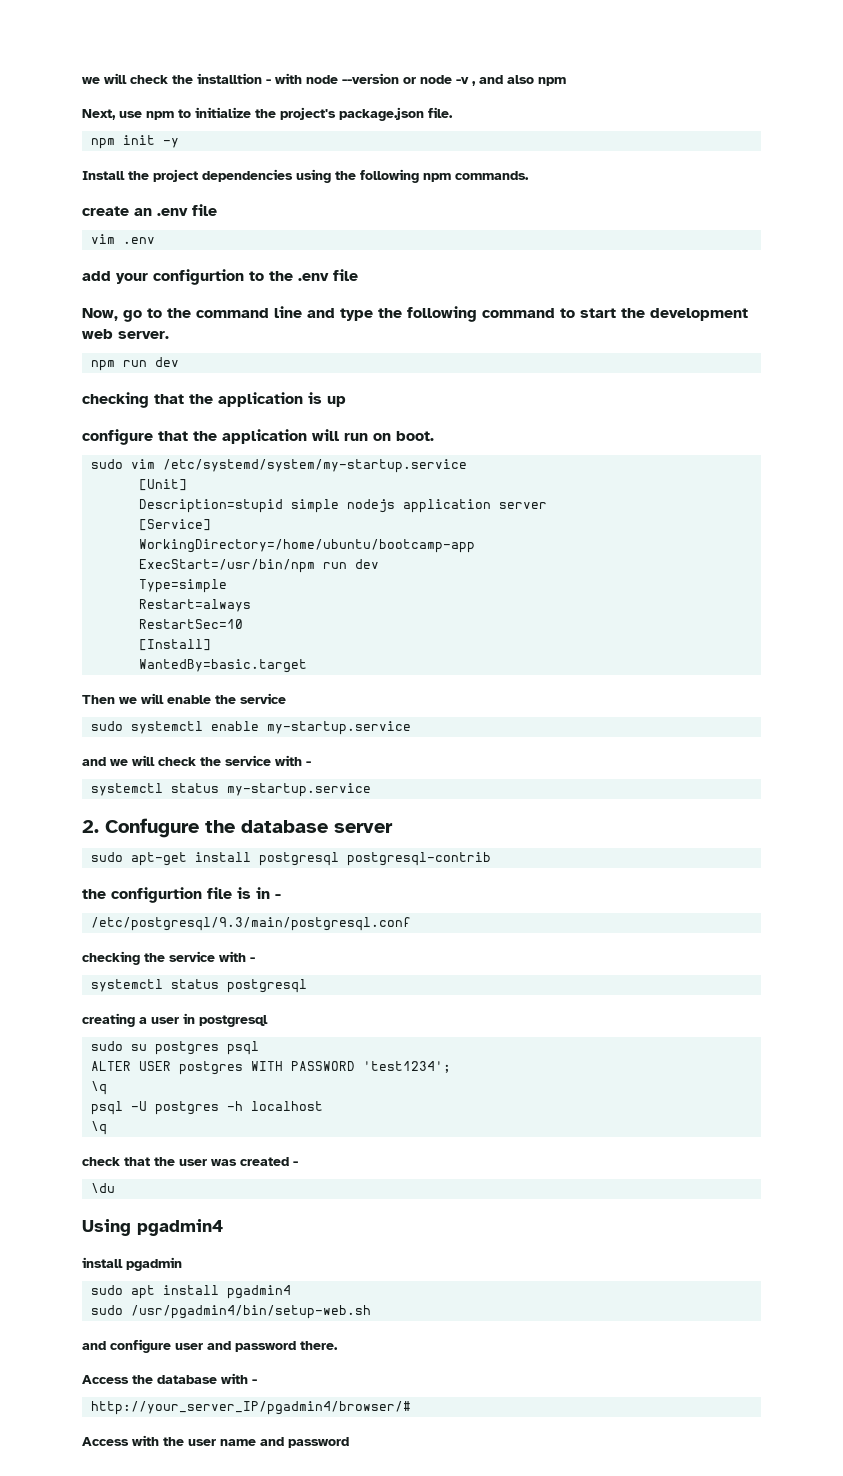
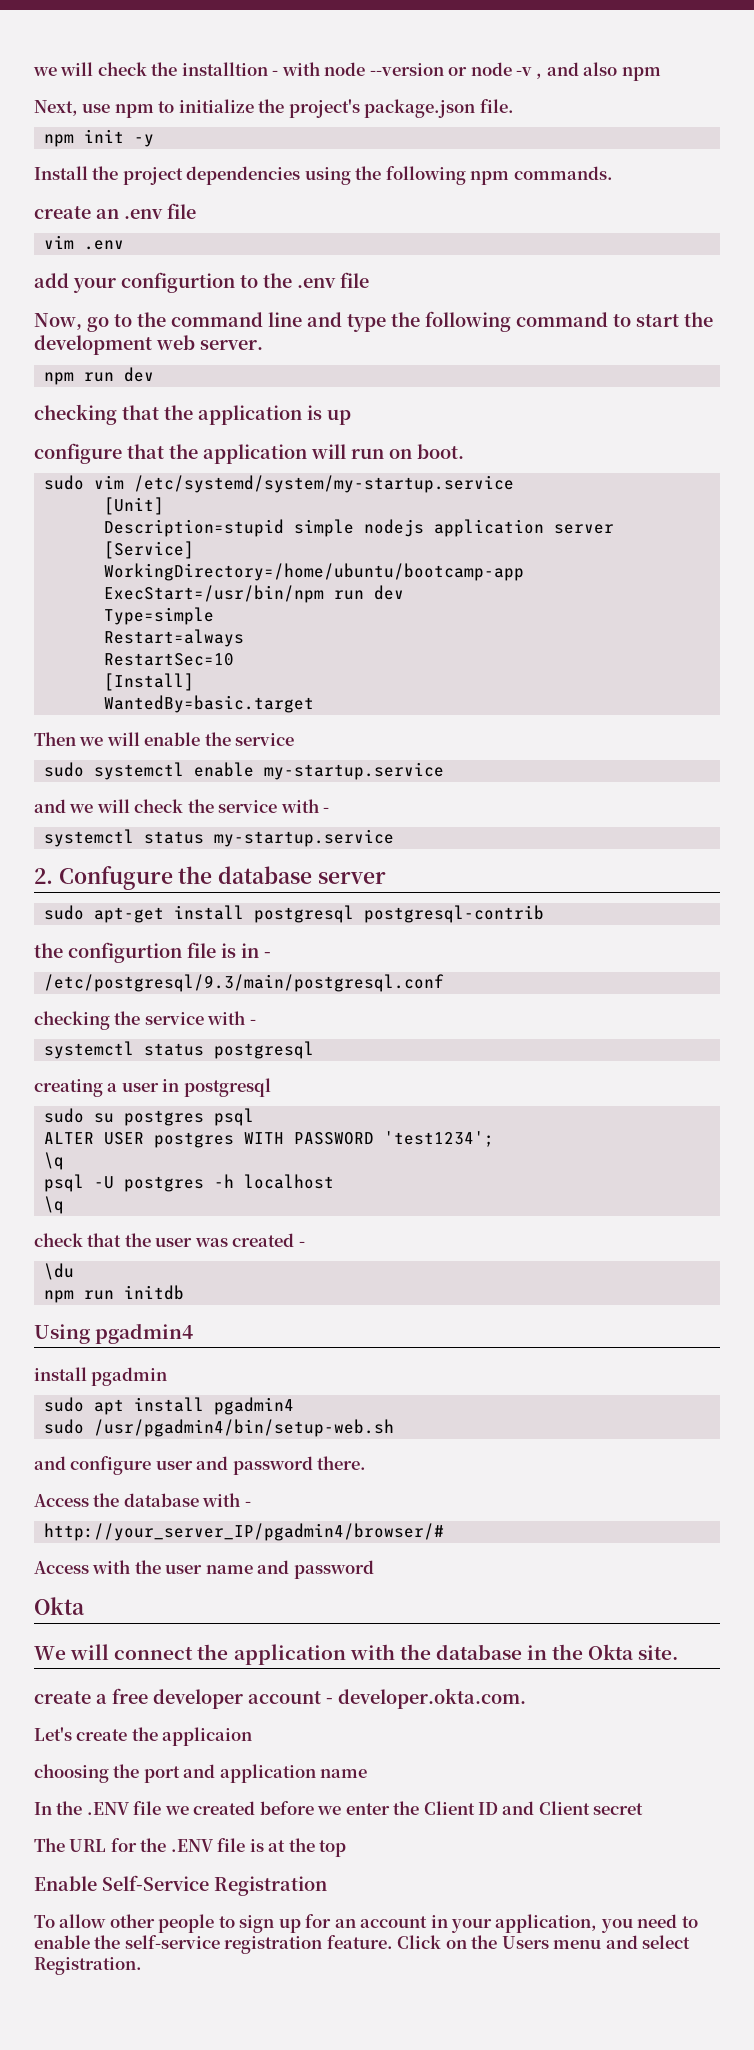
(116, 1188) none -> [43,1285,184,1303] // npm run initdb
(349, 1442) none -> [34,1597,85,1615] [34,1644,679,1665] [34,1688,526,1709] [34,1727,253,1746] [34,1764,368,1783] [34,1801,644,1815] [34,1838,347,1857] [34,1875,327,1896] [34,1914,698,1933] [34,1935,691,1954] [34,1957,142,1975] // Okta // We will connect the application with the database in the Okta site. // create a free developer account - developer.okta.com. // Let's create the applicaion // choosing the port and application name // In the .ENV file we created before we enter the Client ID and Client secret // The URL for the .ENV file is at the top // Enable Self-Service Registration // To allow other people to sign up for an account in your application, you need to enable the self-service registration feature. Click on the Users menu and select Registration.

